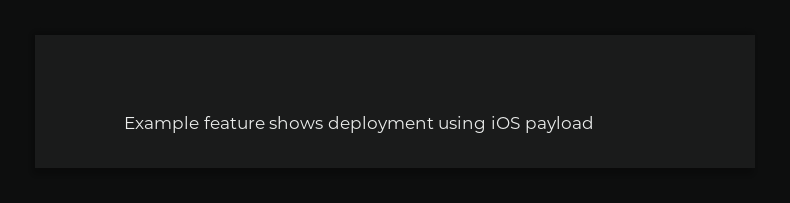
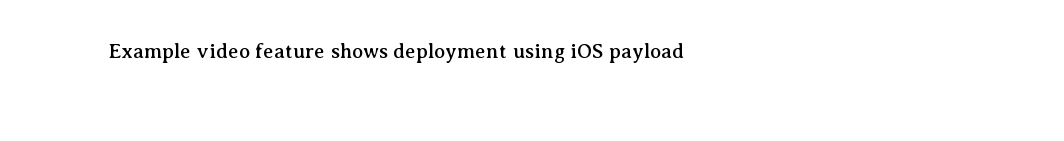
(199, 124) none -> [196,43,250,58] video

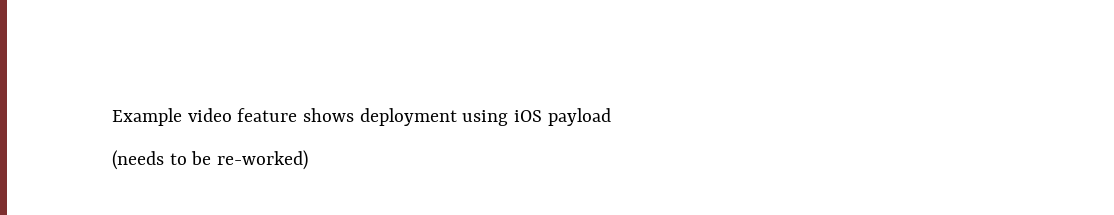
(684, 53) none -> [112,150,309,170] // (needs to be re-worked)

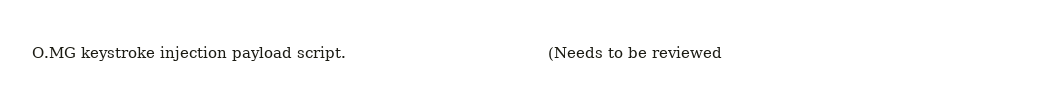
[112,108,543,126] Example video feature shows deployment using iOS -> [32,46,227,61] O.MG keystroke injection
[112,150,164,170] // (needs -> [297,46,346,61] [548,47,603,61] script. // (Needs
[217,150,309,170] re-worked) -> [652,46,722,58] reviewed

